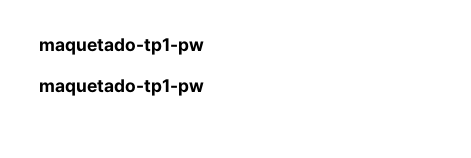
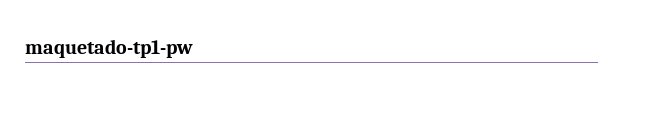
[39,38,204,55] [39,79,204,96] maquetado-tp1-pw // maquetado-tp1-pw -> [25,39,193,58] maquetado-tp1-pw

